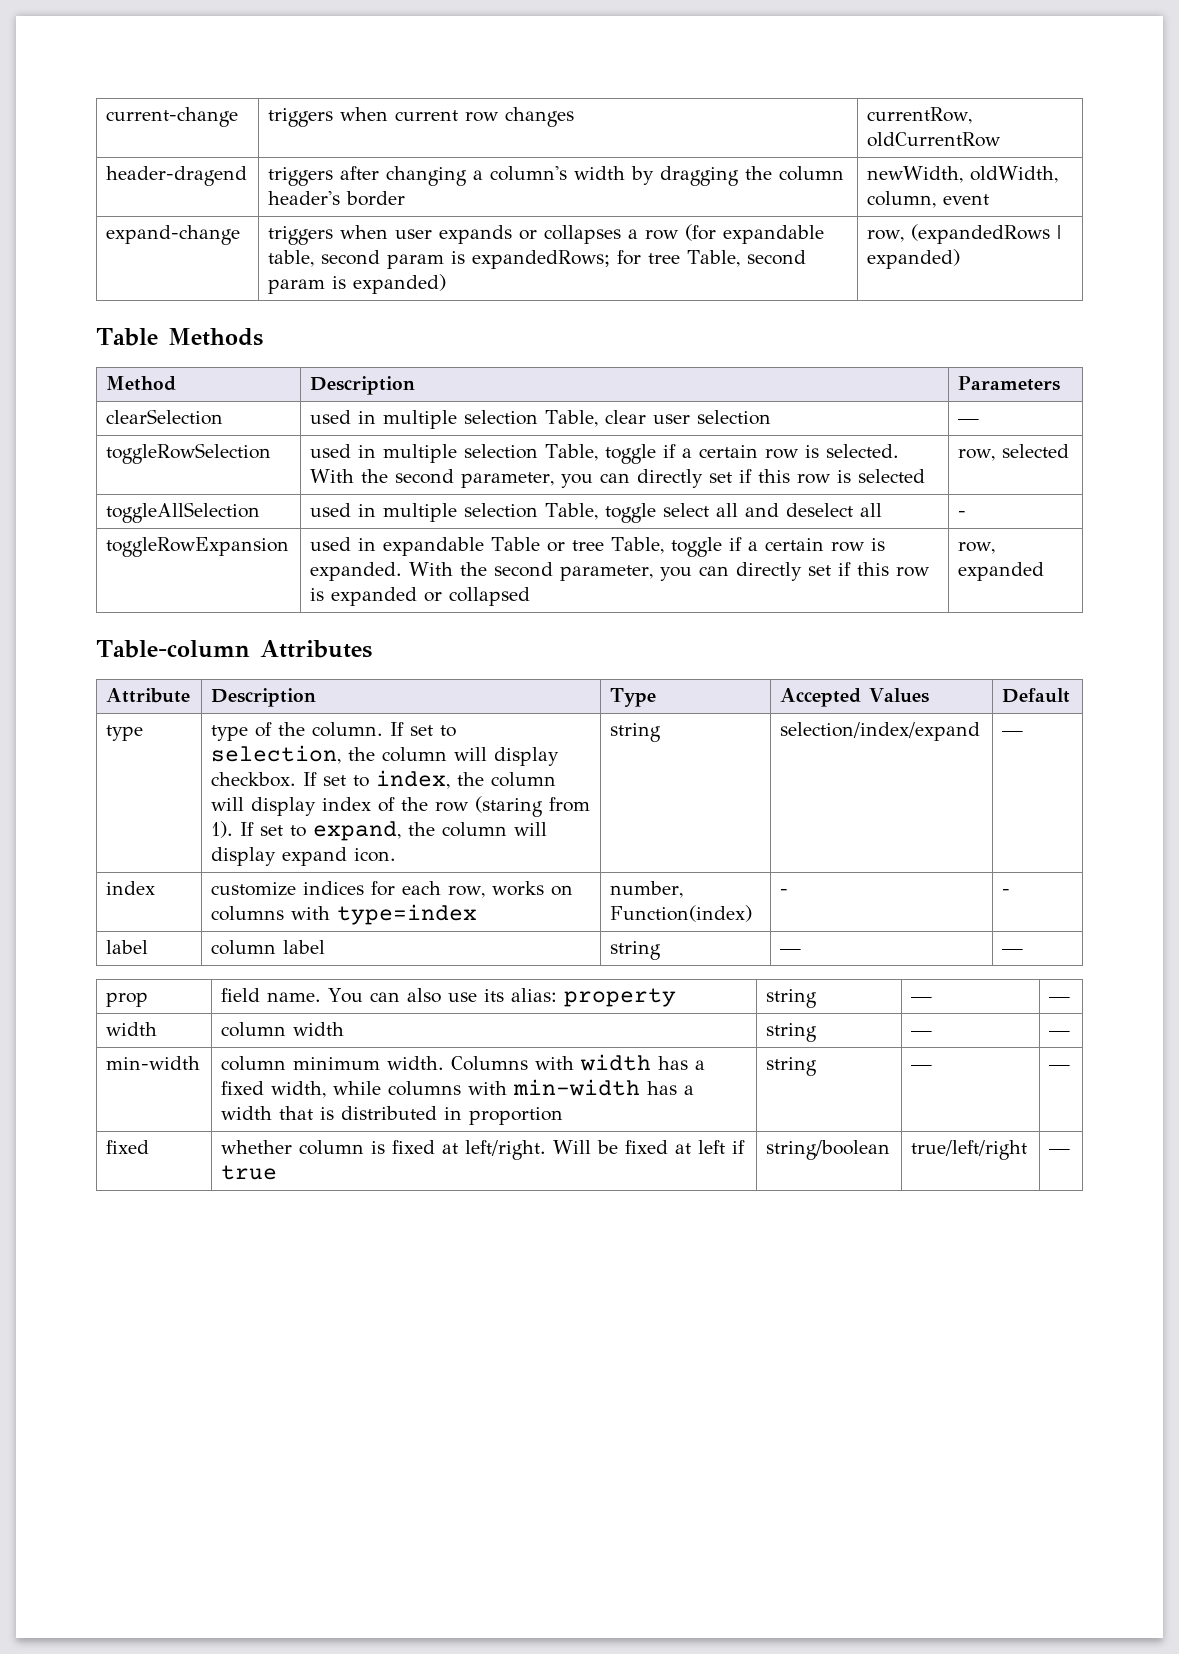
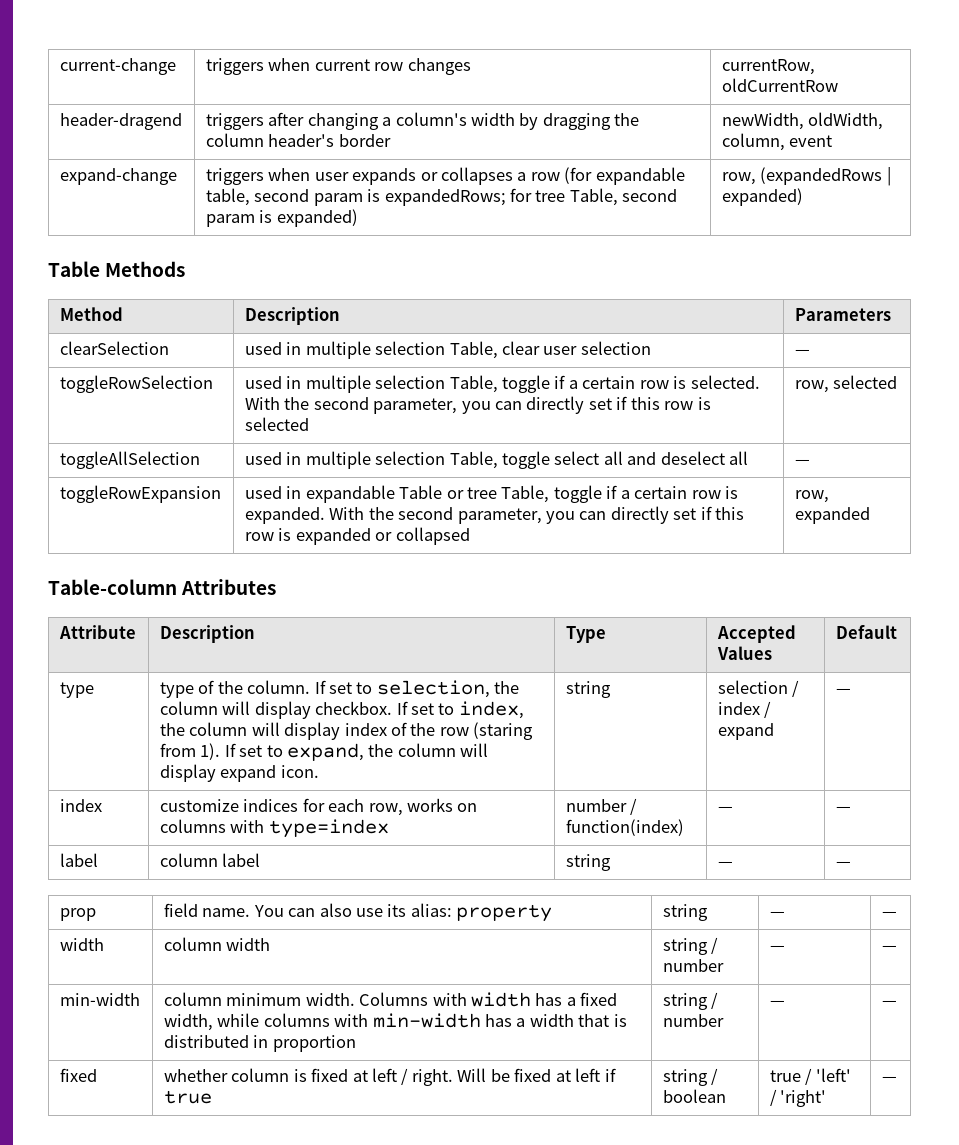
[958,511,967,517] - -> [794,459,810,465] —
[780,722,981,741] selection/index/expand -> [717,680,800,697] [717,701,772,718] [717,723,774,740] selection / index / expand
[610,881,684,898] [610,905,753,922] [780,889,789,895] [1002,889,1011,895] number, Function(index) | - | - -> [565,798,638,815] [565,819,684,836] [717,806,733,812] [835,806,851,812] number / function(index) | — | —
(818, 1032) none -> [711,937,719,954] [662,959,724,972] / number
(818, 1066) none -> [711,992,719,1009] [662,1014,724,1027] / number
[465,1140,547,1160] left/right. -> [371,1068,453,1086] left / right.
[766,1140,891,1160] [911,1140,1028,1160] string/boolean | true/left/right -> [662,1068,719,1086] [662,1089,726,1103] [769,1068,851,1085] [769,1089,827,1107] string / boolean | true / 'left' / 'right'

